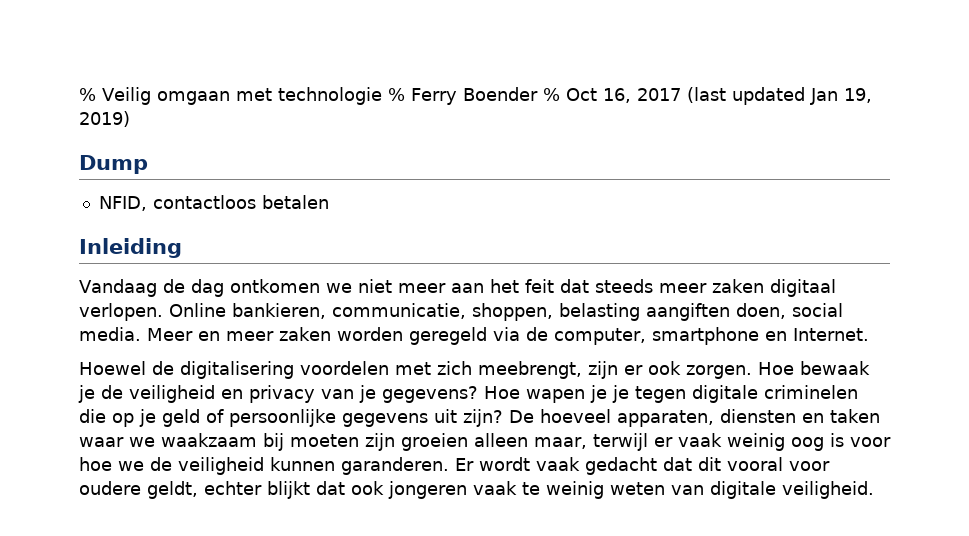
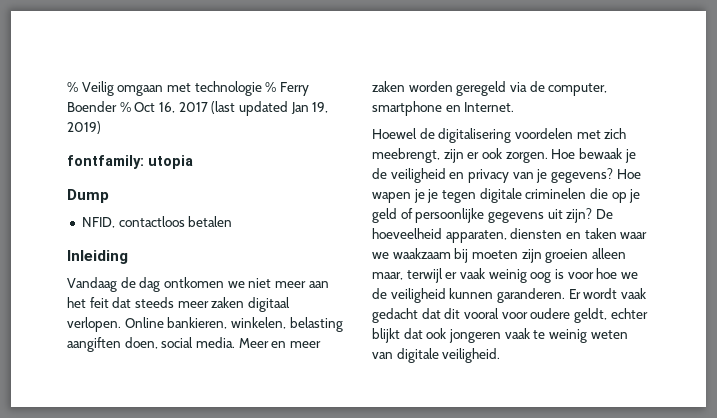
(130, 119) none -> [67,155,193,169] // fontfamily: utopia
[332,303,553,321] communicatie, shoppen, -> [230,317,286,329] winkelen,
[540,409,611,423] hoeveel -> [372,228,442,239] hoeveelheid

